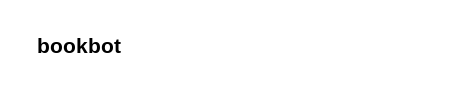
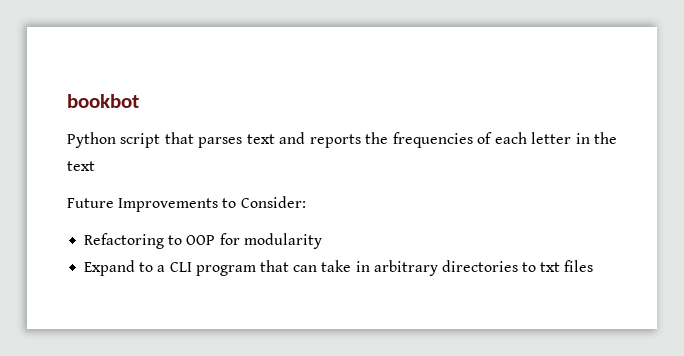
(121, 45) none -> [67,132,617,148] [67,161,95,171] [67,196,306,212] [84,233,322,249] [84,260,594,276] // Python script that parses text and reports the frequencies of each letter in the text // Future Improvements to Consider: // Refactoring to OOP for modularity // Expand to a CLI program that can take in arbitrary directories to txt files

